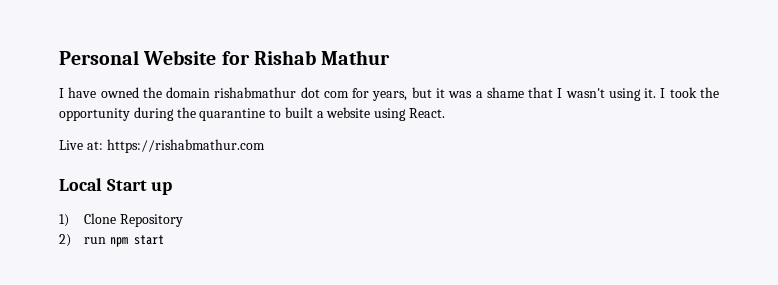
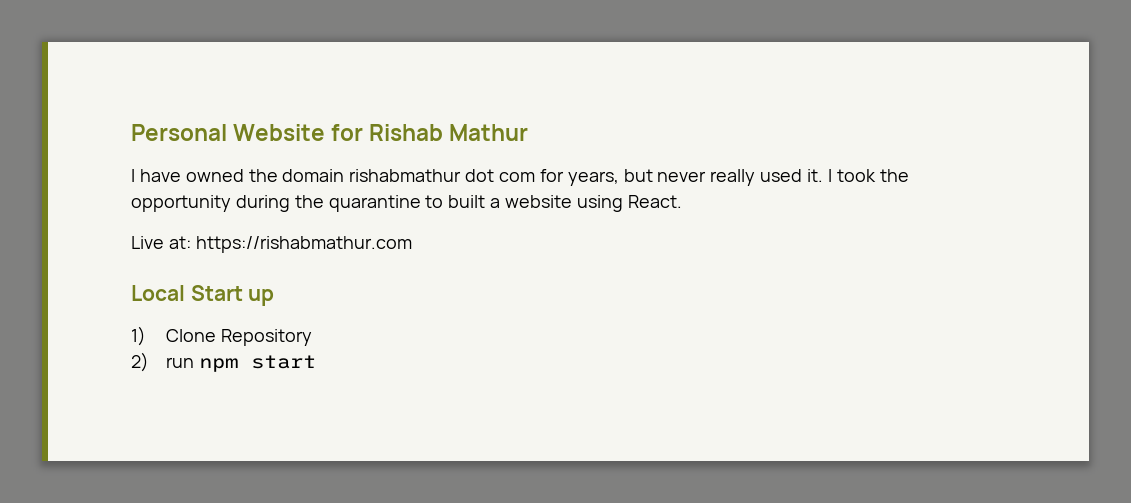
[435,87,641,101] it was a shame that I wasn't using -> [657,169,803,186] never really used

